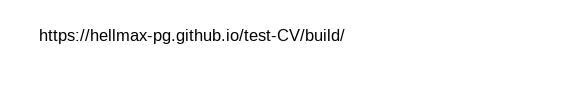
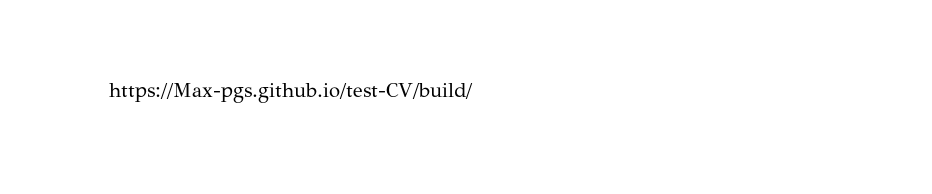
[39,29,345,44] https://hellmax-pg.github.io/test-CV/build/ -> [109,83,473,103] https://Max-pgs.github.io/test-CV/build/

